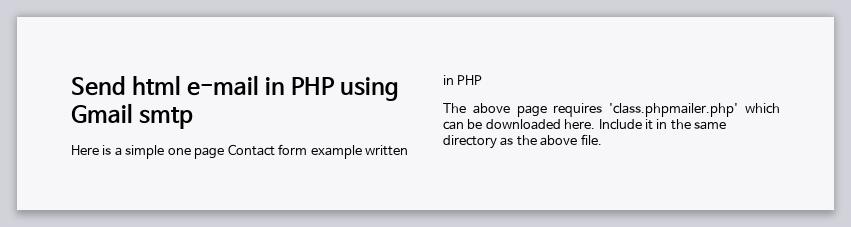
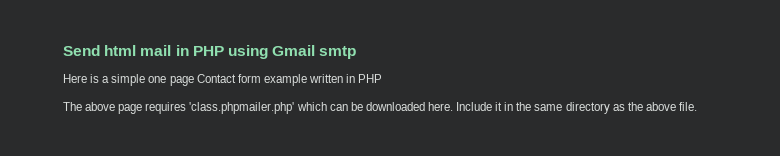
[187,75,260,96] e-mail -> [140,45,172,56] mail

